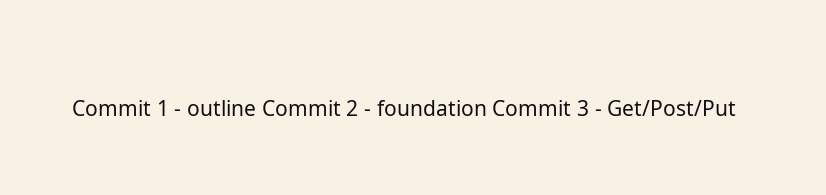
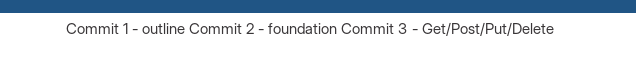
[607,100,737,116] Get/Post/Put -> [421,22,554,36] Get/Post/Put/Delete

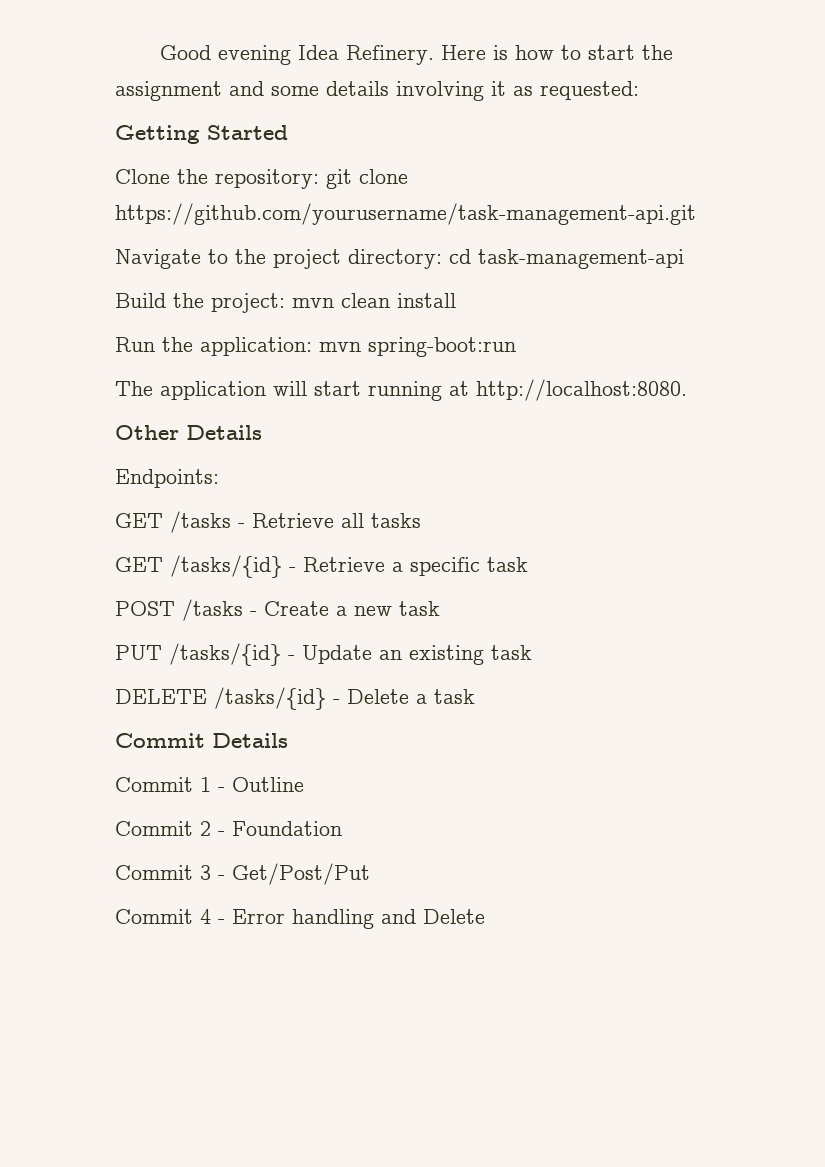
(66, 28) none -> [160,45,674,65] [115,81,639,101] [115,125,288,144] [115,169,408,189] [115,203,696,225] [115,249,684,269] [115,293,456,313] [115,337,516,357] [115,379,687,401] [115,425,262,440] [115,469,219,488] [115,511,421,533] [115,555,528,578] [115,599,440,621] [115,643,532,666] [115,687,475,710] [115,733,288,748] Good evening Idea Refinery. Here is how to start the assignment and some details involving it as requested: // Getting Started // Clone the repository: git clone https://github.com/yourusername/task-management-api.git // Navigate to the project directory: cd task-management-api // Build the project: mvn clean install // Run the application: mvn spring-boot:run // The application will start running at http://localhost:8080. // Other Details // Endpoints: // GET /tasks - Retrieve all tasks // GET /tasks/{id} - Retrieve a specific task // POST /tasks - Create a new task // PUT /tasks/{id} - Update an existing task // DELETE /tasks/{id} - Delete a task // Commit Details //
[142,23,186,34] outline -> [232,777,304,792] Outline //
[268,23,338,34] foundation -> [232,821,342,836] Foundation //
[421,22,554,36] Get/Post/Put/Delete -> [232,863,370,885] [115,909,485,929] Get/Post/Put // Commit 4 - Error handling and Delete

